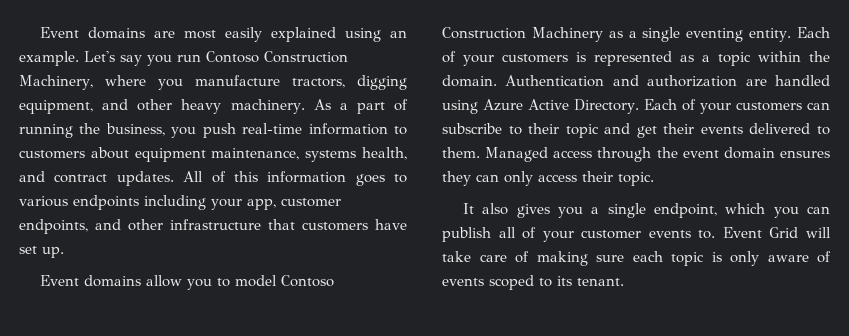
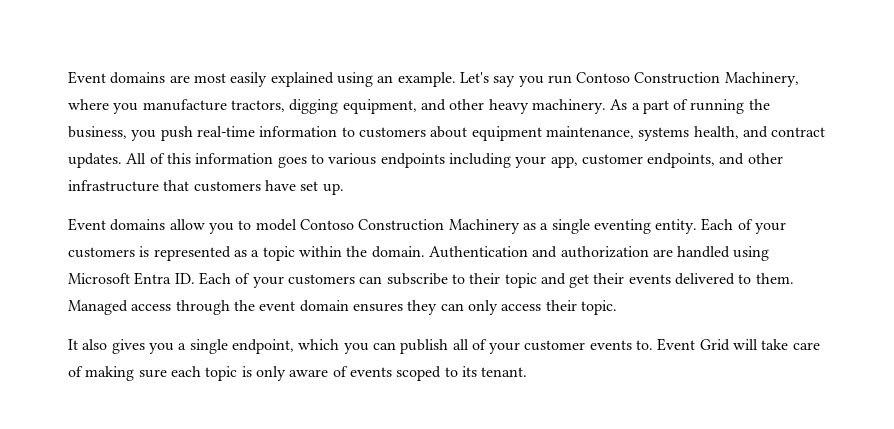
[483,99,640,114] Azure Active Directory. -> [68,272,195,285] Microsoft Entra ID.

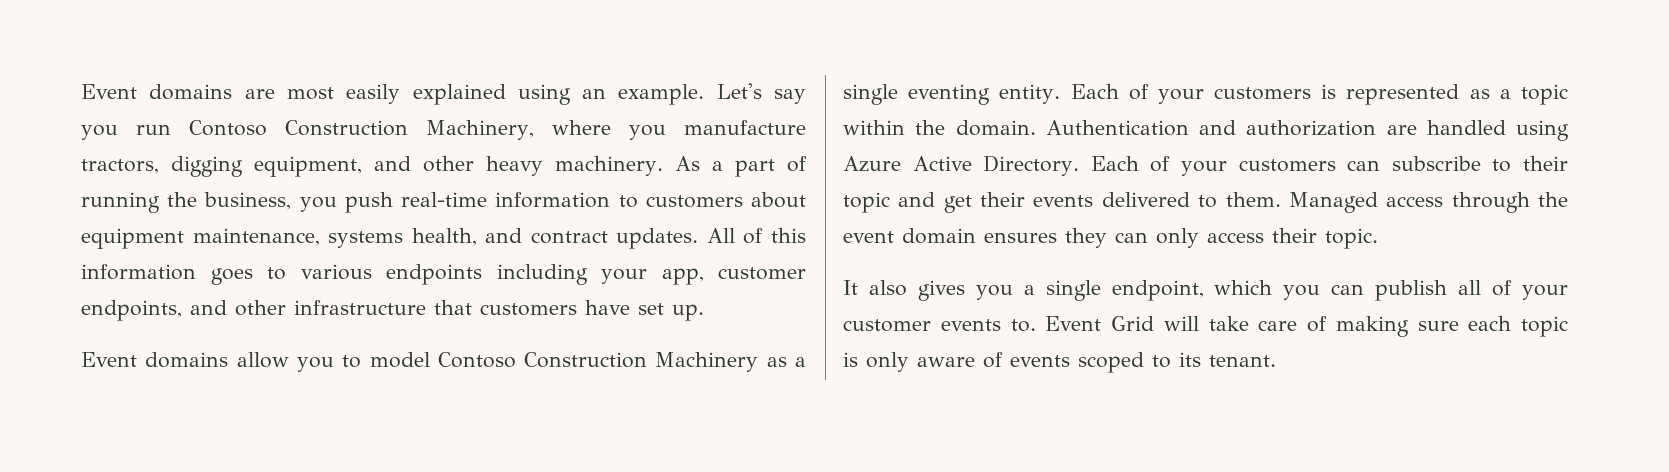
[68,272,195,285] Microsoft Entra ID. -> [843,155,1080,176] Azure Active Directory.

